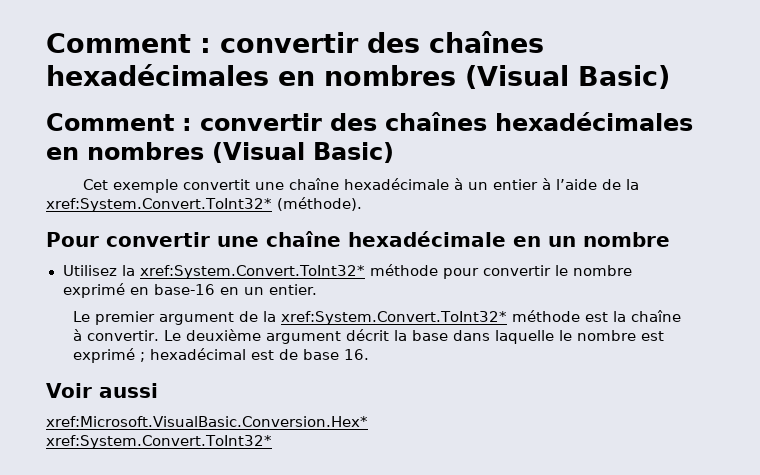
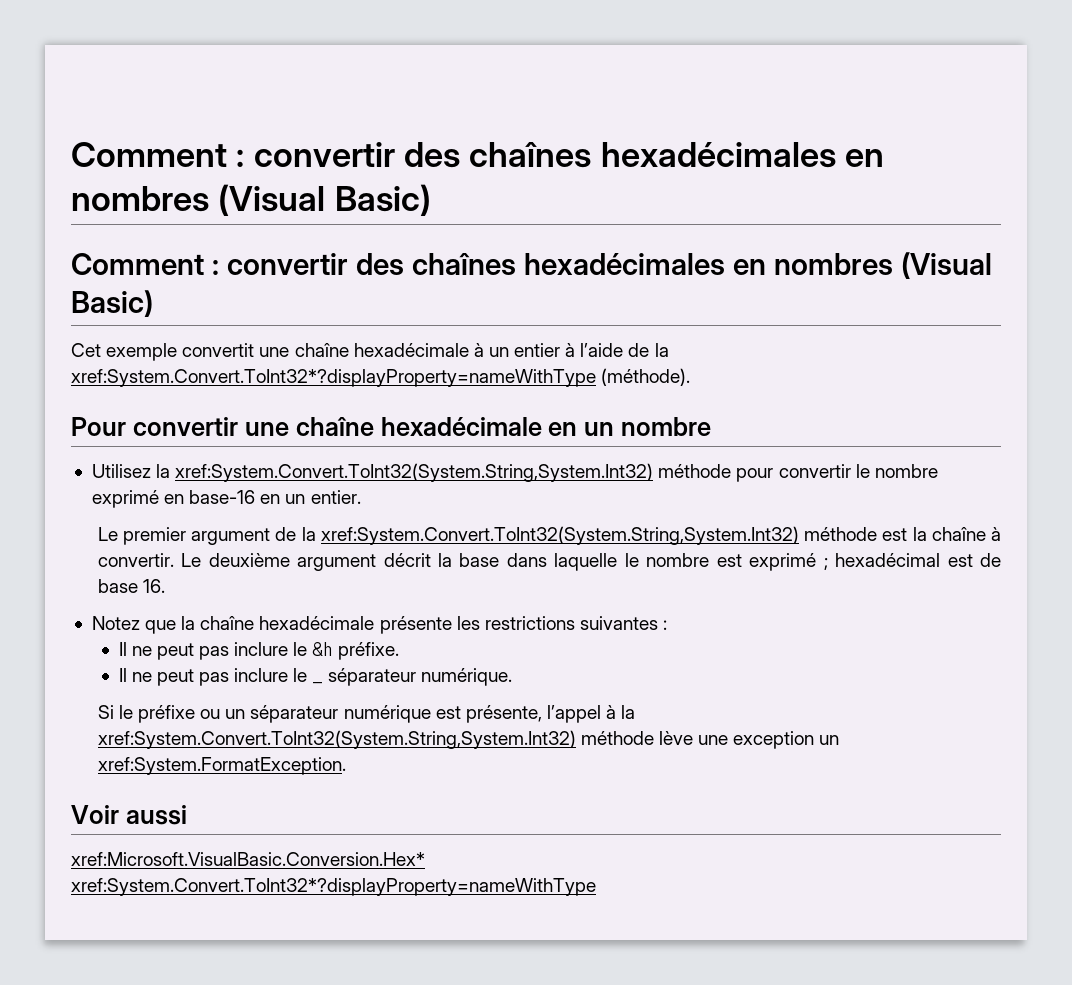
[46,198,272,212] xref:System.Convert.ToInt32* -> [71,369,596,387] xref:System.Convert.ToInt32*?displayProperty=nameWithType
[139,265,366,279] xref:System.Convert.ToInt32* -> [175,463,654,482] xref:System.Convert.ToInt32(System.String,System.Int32)
[281,311,508,325] xref:System.Convert.ToInt32* -> [320,526,799,545] xref:System.Convert.ToInt32(System.String,System.Int32)
(370, 354) none -> [91,616,668,634] [118,642,399,660] [118,668,308,686] [312,668,512,686] [97,705,636,723] [97,730,840,749] [97,757,346,775] // Notez que la chaîne hexadécimale présente les restrictions suivantes : // Il ne peut pas inclure le &h préfixe. // Il ne peut pas inclure le _ séparateur numérique. // Si le préfixe ou un séparateur numérique est présente, l’appel à la xref:System.Convert.ToInt32(System.String,System.Int32) méthode lève une exception un xref:System.FormatException.
[46,435,272,449] xref:System.Convert.ToInt32* -> [71,878,596,896] xref:System.Convert.ToInt32*?displayProperty=nameWithType

